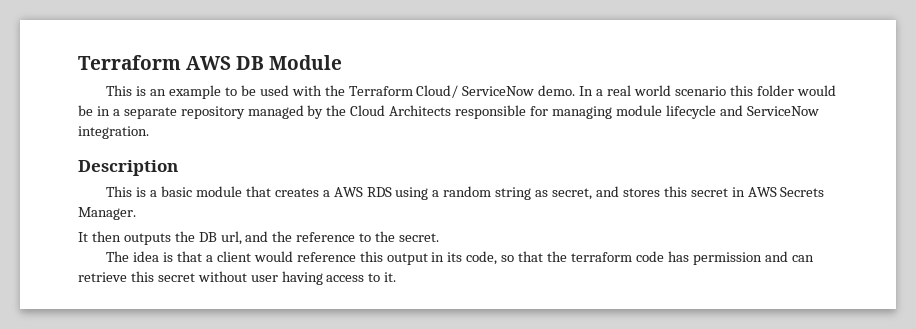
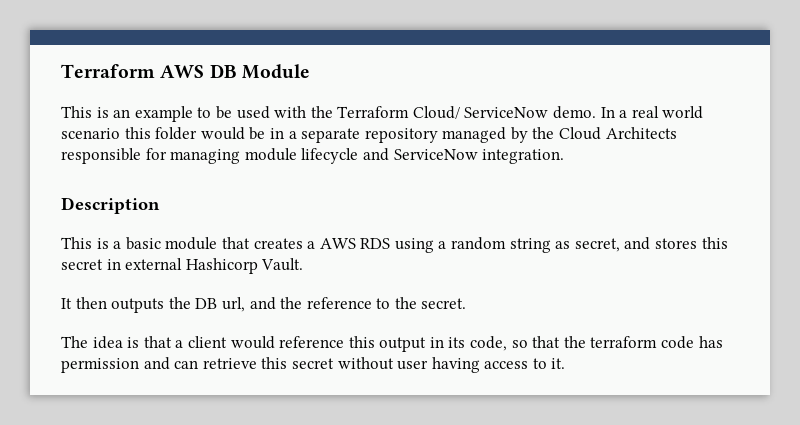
[747,187,825,197] [78,207,136,220] AWS Secrets Manager. -> [125,258,304,274] external Hashicorp Vault.

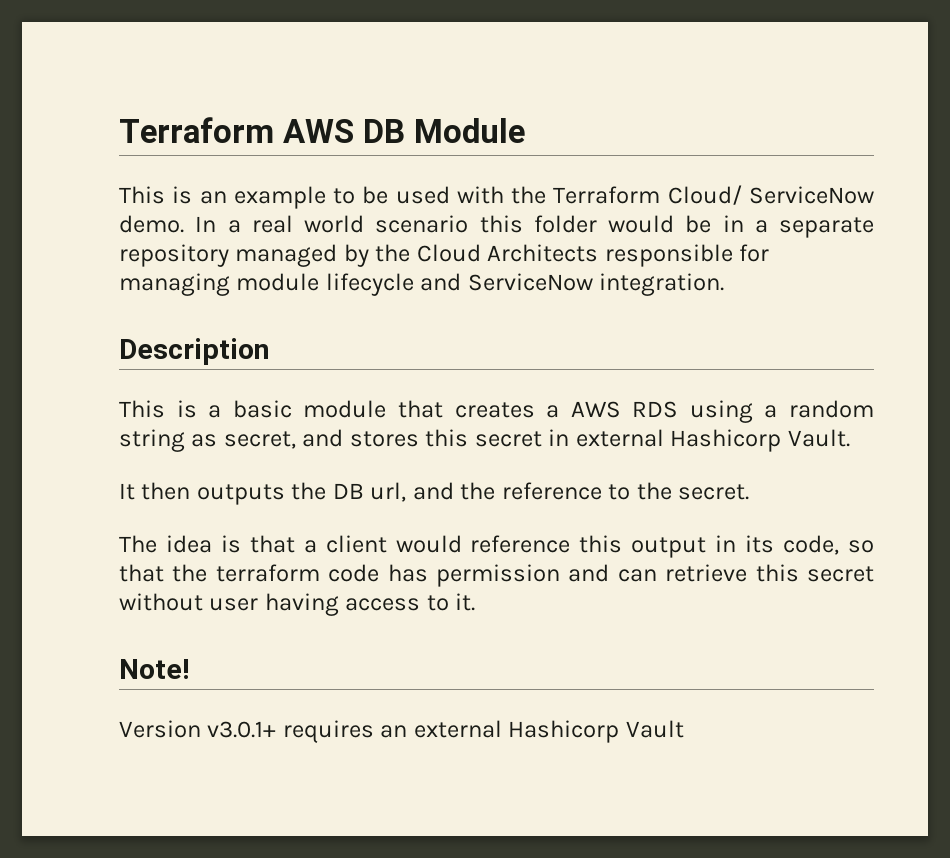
(566, 363) none -> [119,659,190,679] [119,720,684,743] // Note! // Version v3.0.1+ requires an external Hashicorp Vault

